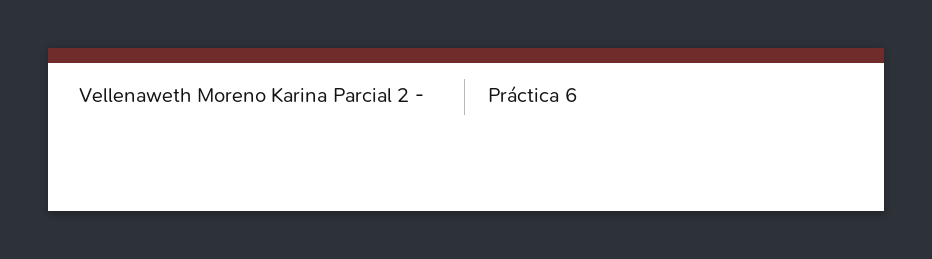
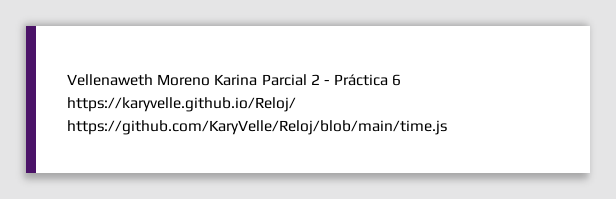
(577, 95) none -> [67,97,296,112] [67,120,447,135] https://karyvelle.github.io/Reloj/ https://github.com/KaryVelle/Reloj/blob/main/time.js

